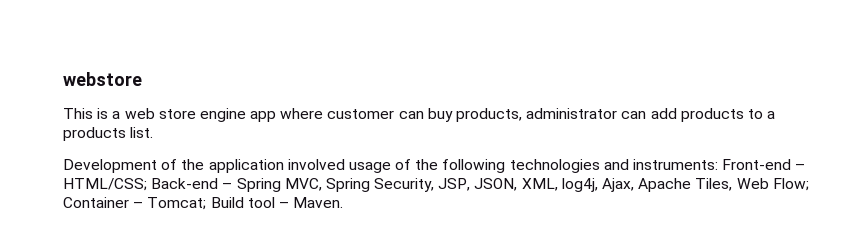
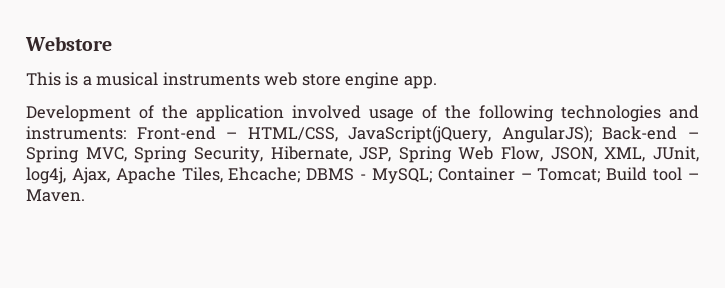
[63,72,142,86] webstore -> [25,36,112,51] Webstore
(121, 115) none -> [96,72,260,86] musical instruments
[250,108,776,122] [63,127,154,141] app where customer can buy products, administrator can add products to a products list. -> [403,76,437,89] app.
[63,178,147,191] HTML/CSS; -> [247,125,592,143] HTML/CSS, JavaScript(jQuery, AngularJS);
[438,178,471,191] JSP, -> [270,146,544,163] Hibernate, JSP, Spring Web Flow,
(558, 184) none -> [652,146,699,162] JUnit,
[736,178,809,191] Web Flow; -> [228,167,432,184] Ehcache; DBMS - MySQL;

